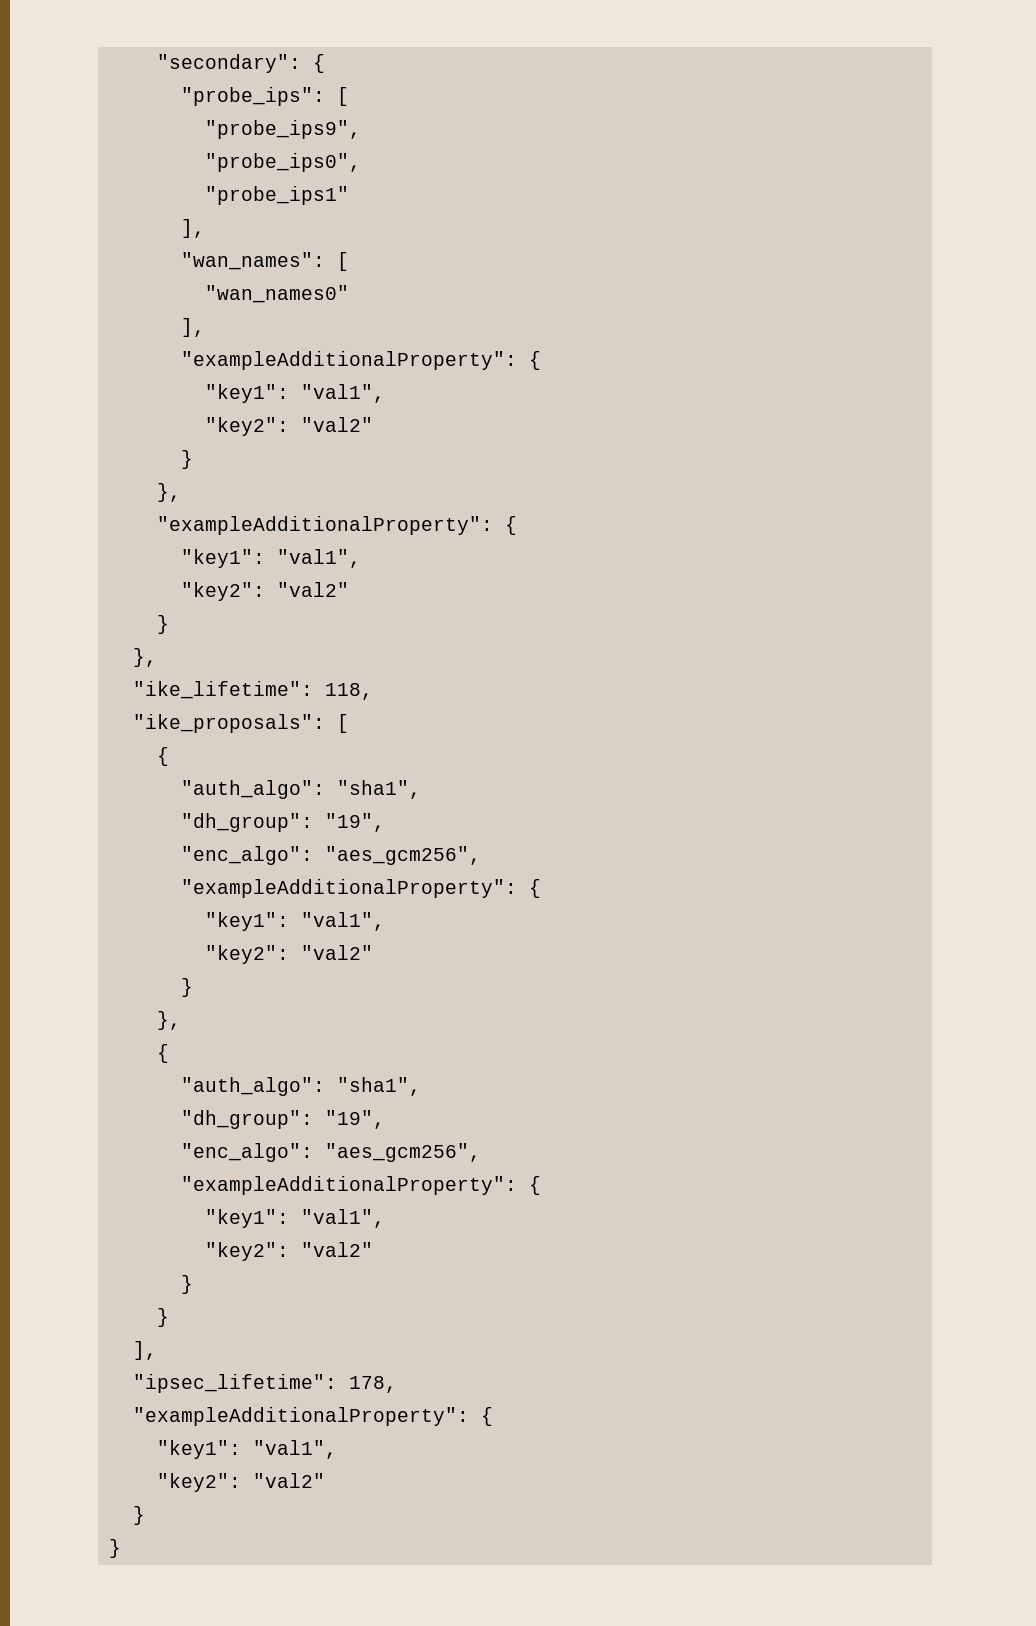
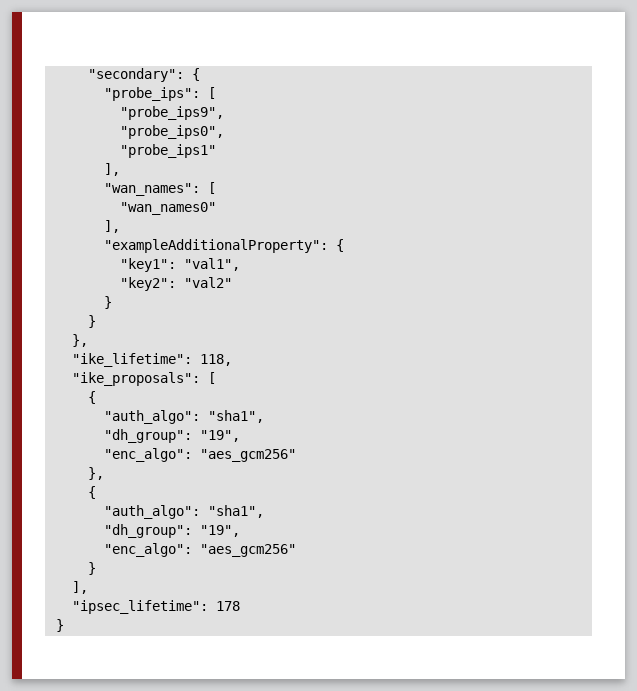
[157,483,182,502] [157,516,518,535] [181,549,362,568] [181,582,350,601] // }, // "exampleAdditionalProperty": { // "key1": "val1", // "key2": "val2" -> (112, 302) none
[325,846,482,865] [181,879,542,898] [205,912,386,931] [205,945,374,964] [181,978,194,997] "aes_gcm256", // "exampleAdditionalProperty": { // "key1": "val1", // "key2": "val2" // } -> [199,449,296,462] "aes_gcm256"
[325,1143,482,1162] [181,1176,542,1195] [205,1209,386,1228] [205,1242,374,1261] [181,1275,194,1294] [157,1308,170,1327] [133,1341,158,1360] [133,1374,398,1393] [133,1407,494,1426] [157,1440,338,1459] [157,1473,326,1492] [133,1506,146,1525] [109,1539,122,1558] "aes_gcm256", // "exampleAdditionalProperty": { // "key1": "val1", // "key2": "val2" // } // } // ], // "ipsec_lifetime": 178, // "exampleAdditionalProperty": { // "key1": "val1", // "key2": "val2" // } // } -> [199,544,296,557] [87,562,96,575] [71,581,88,594] [71,600,240,614] [55,619,64,632] "aes_gcm256" // } // ], // "ipsec_lifetime": 178 // }

